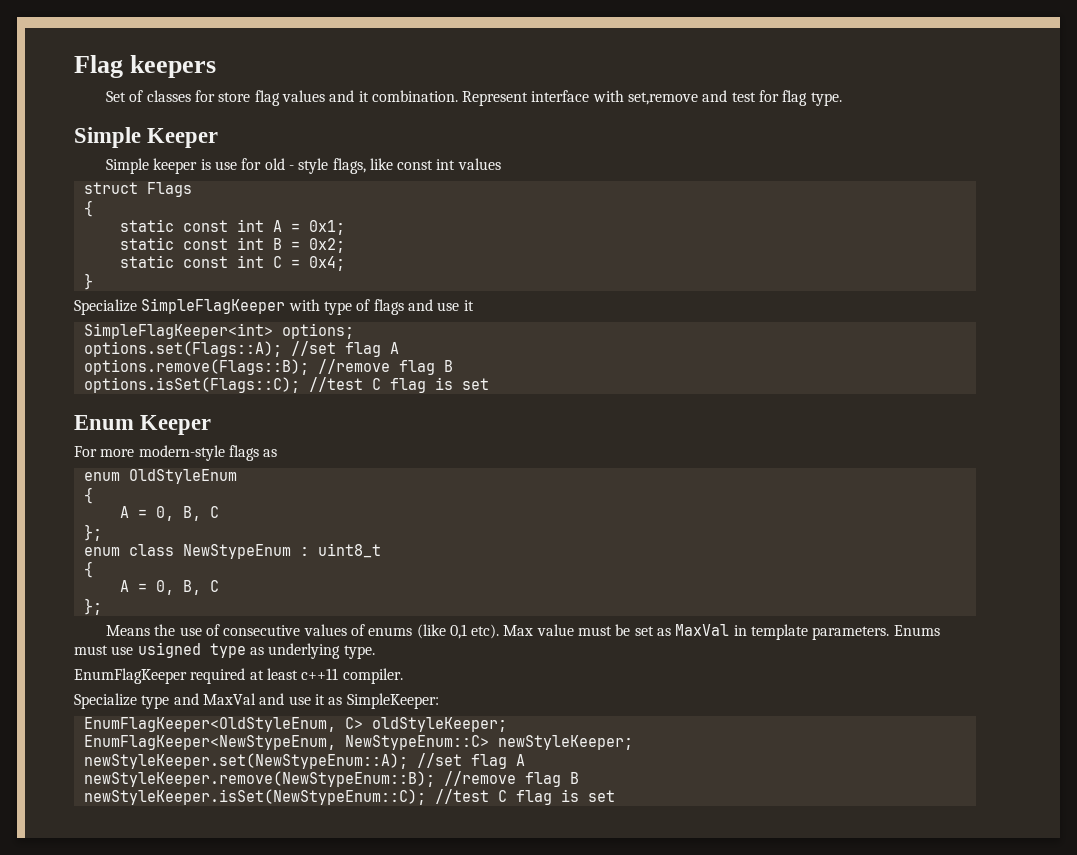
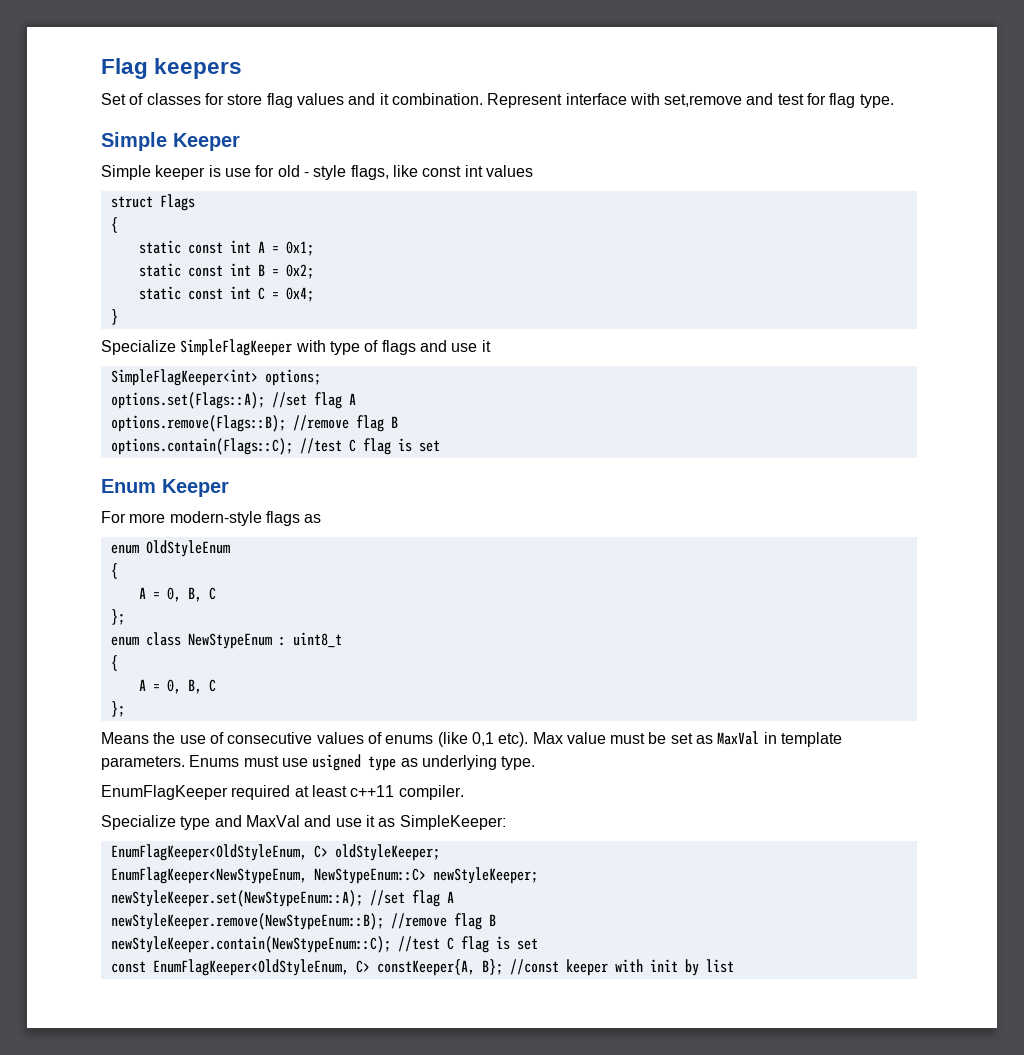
[83,377,300,393] options.isSet(Flags::C); -> [110,438,293,455] options.contain(Flags::C);
[83,789,615,805] newStyleKeeper.isSet(NewStypeEnum::C); //test C flag is set -> [110,936,538,953] [110,959,734,976] newStyleKeeper.contain(NewStypeEnum::C); //test C flag is set // const EnumFlagKeeper<OldStyleEnum, C> constKeeper{A, B}; //const keeper with init by list

